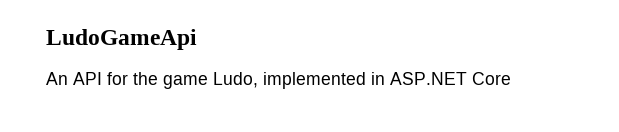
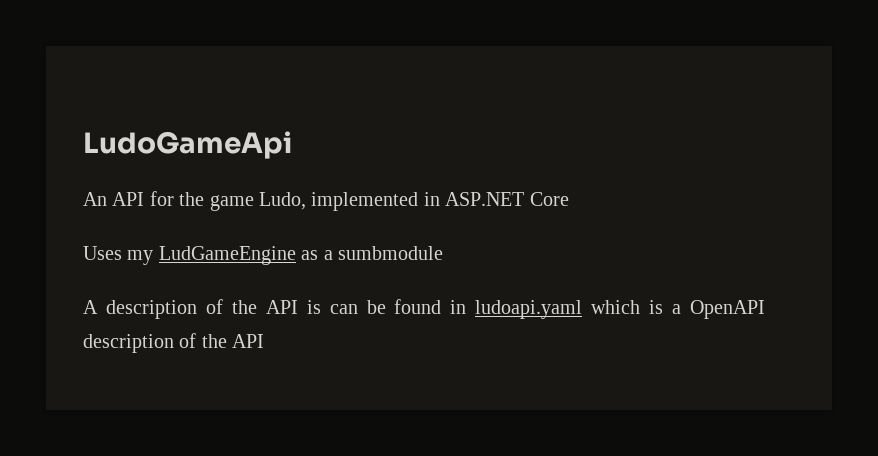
(511, 78) none -> [83,246,443,265] [83,299,766,319] [83,333,265,353] // Uses my LudGameEngine as a sumbmodule // A description of the API is can be found in ludoapi.yaml which is a OpenAPI description of the API

